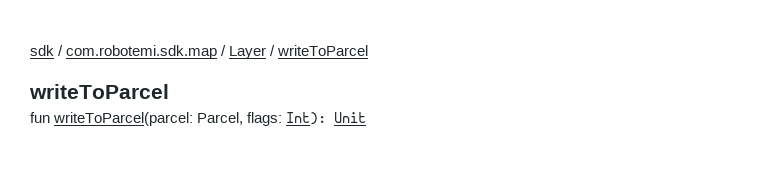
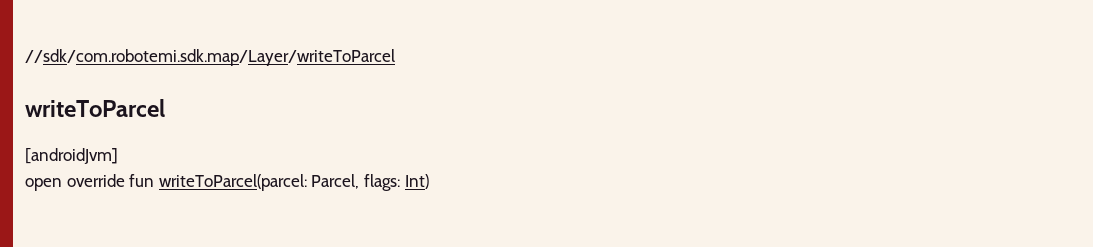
[30,45,369,59] [29,84,169,99] sdk / com.robotemi.sdk.map / Layer / writeToParcel // writeToParcel // -> [25,49,395,66] [25,99,165,117] [25,148,118,164] [25,174,125,191] //sdk/com.robotemi.sdk.map/Layer/writeToParcel // writeToParcel // [androidJvm] // open override
[286,112,367,125] Int): Unit -> [404,174,429,189] Int)

